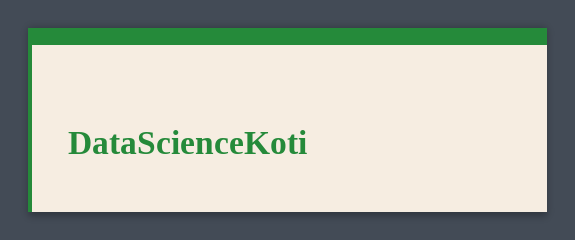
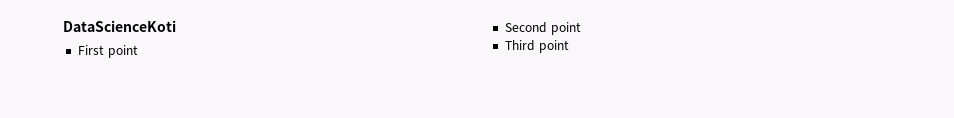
(307, 142) none -> [77,45,138,58] [504,22,581,35] [504,40,569,53] // First point // Second point // Third point

